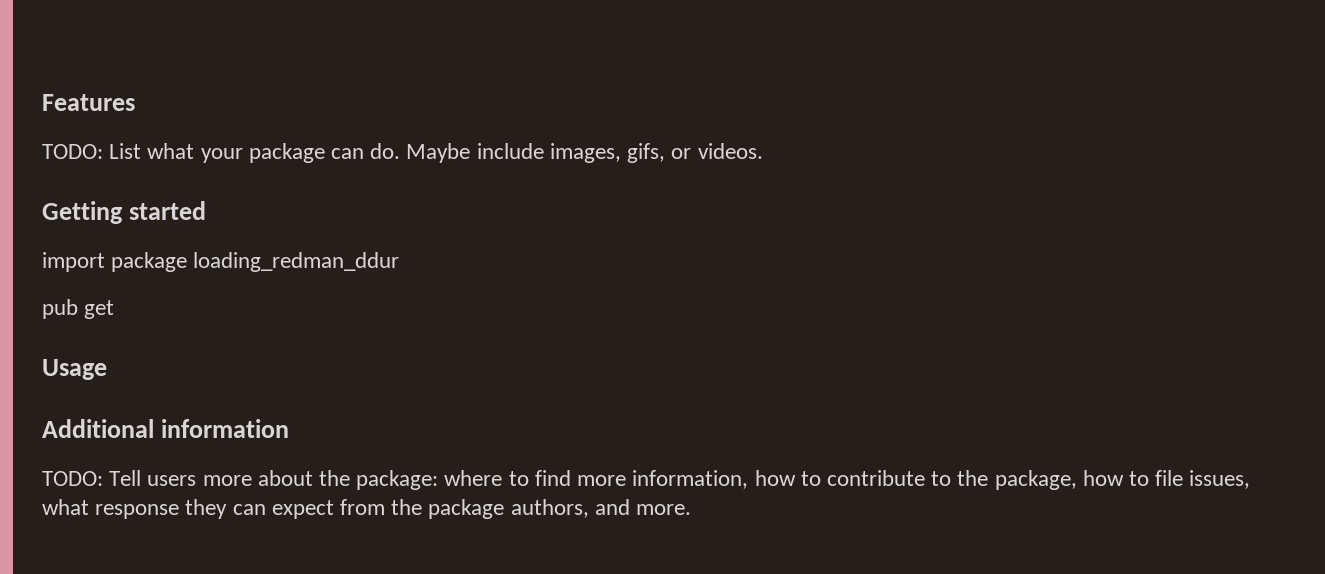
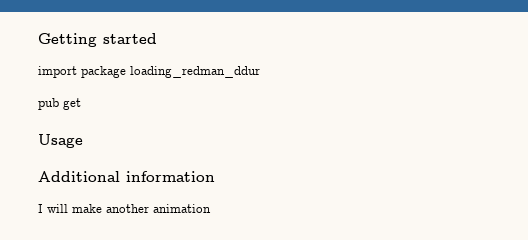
[42,94,135,111] [42,143,763,163] Features // TODO: List what your package can do. Maybe include images, gifs, or videos. // -> (38, 40) none
[42,470,1251,490] [42,499,692,519] TODO: Tell users more about the package: where to find more information, how to contribute to the package, how to file issues, what response they can expect from the package authors, and more. -> [38,204,211,213] I will make another animation

